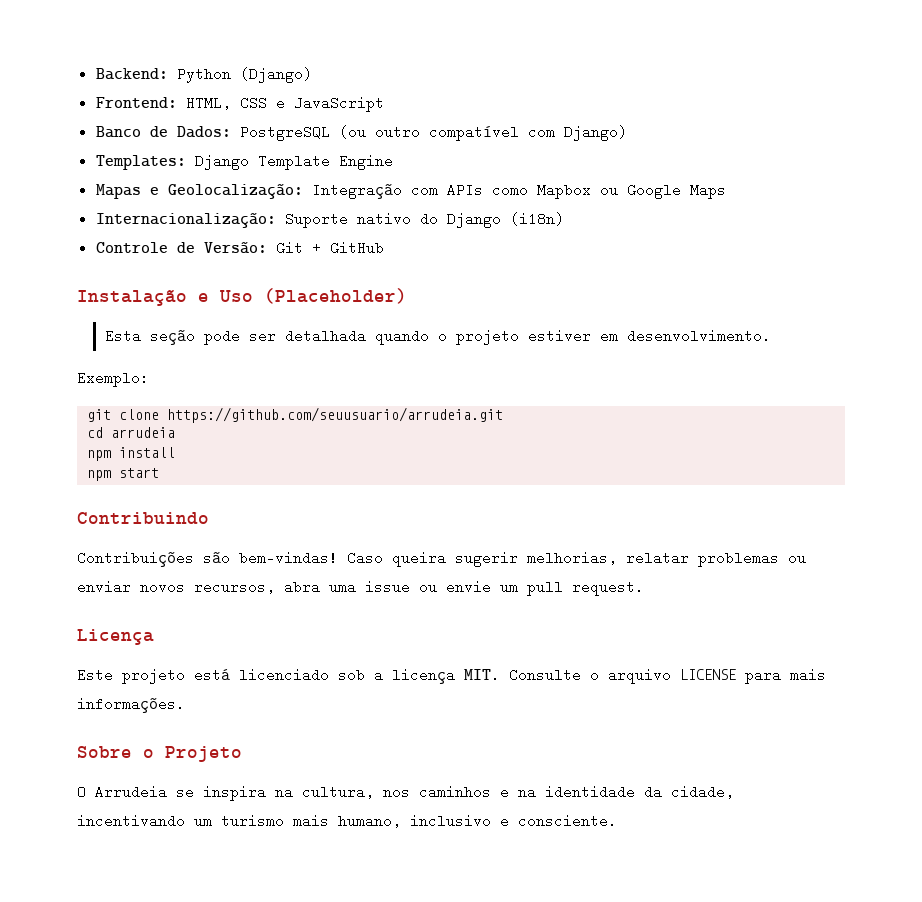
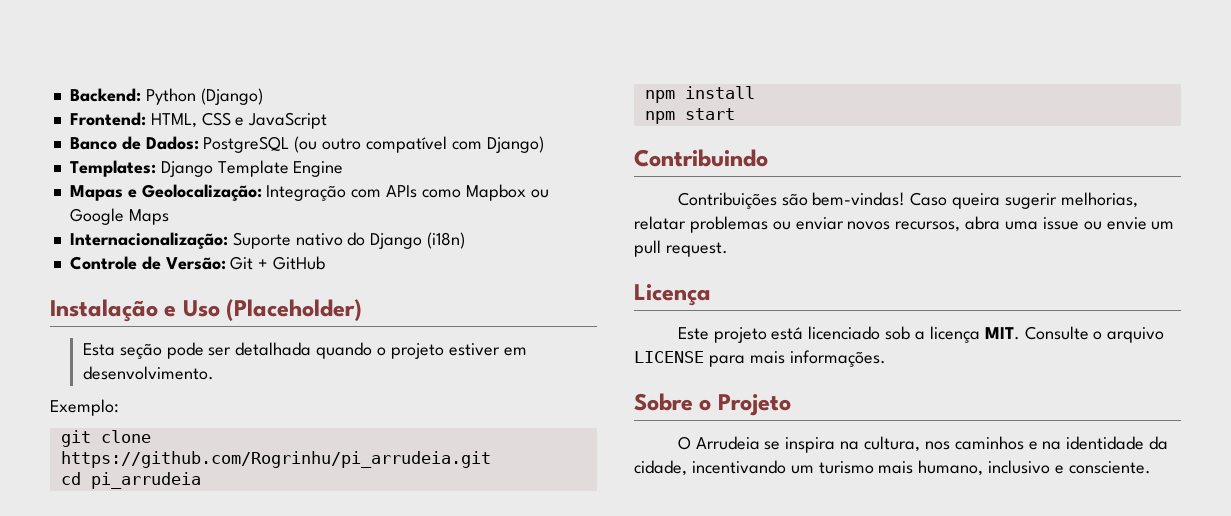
[167,407,504,423] https://github.com/seuusuario/arrudeia.git -> [60,451,491,468] https://github.com/Rogrinhu/pi_arrudeia.git
[111,427,176,438] arrudeia -> [90,472,201,489] pi_arrudeia

